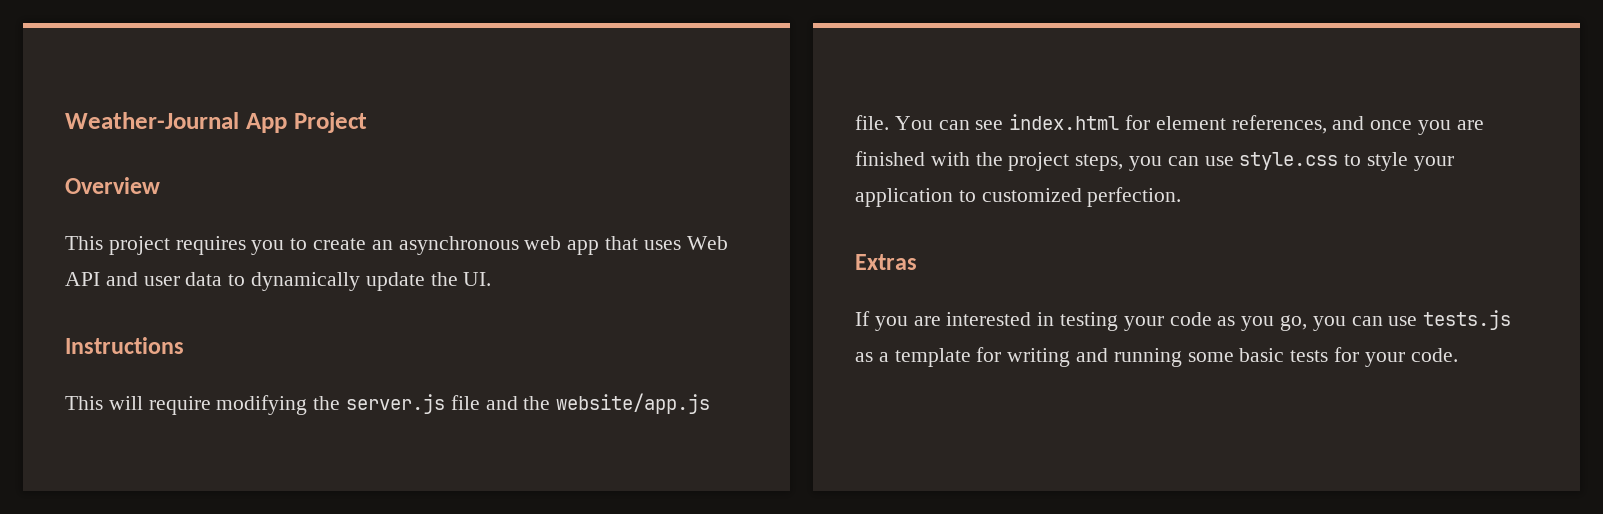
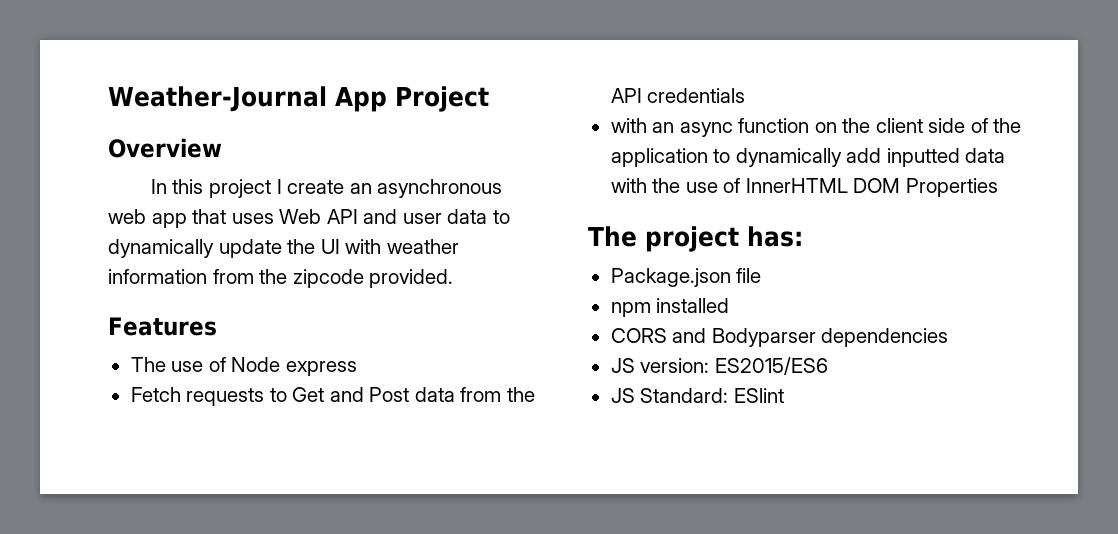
[65,236,308,255] This project requires you to -> [150,179,282,198] In this project I
[463,272,492,286] [65,337,184,354] [65,393,711,415] [855,114,1484,135] [855,151,1454,171] [855,187,1182,207] [855,254,917,270] [855,310,1512,331] [855,347,1458,367] UI. // Instructions // This will require modifying the server.js file and the website/app.js file. You can see index.html for element references, and once you are finished with the project steps, you can use style.css to style your application to customized perfection. // Extras // If you are interested in testing your code as you go, you can use tests.js as a template for writing and running some basic tests for your code. -> [320,239,459,254] [108,269,454,288] [108,317,217,336] [130,357,357,376] [130,387,535,406] [610,88,746,103] [610,118,1022,137] [610,148,1006,167] [610,178,998,197] [588,226,803,252] [610,268,762,287] [610,298,730,317] [610,328,949,347] [610,357,828,375] [610,388,784,403] UI with weather information from the zipcode provided. // Features // The use of Node express // Fetch requests to Get and Post data from the API credentials // with an async function on the client side of the application to dynamically add inputted data with the use of InnerHTML DOM Properties // The project has: // Package.json file // npm installed // CORS and Bodyparser dependencies // JS version: ES2015/ES6 // JS Standard: ESlint

